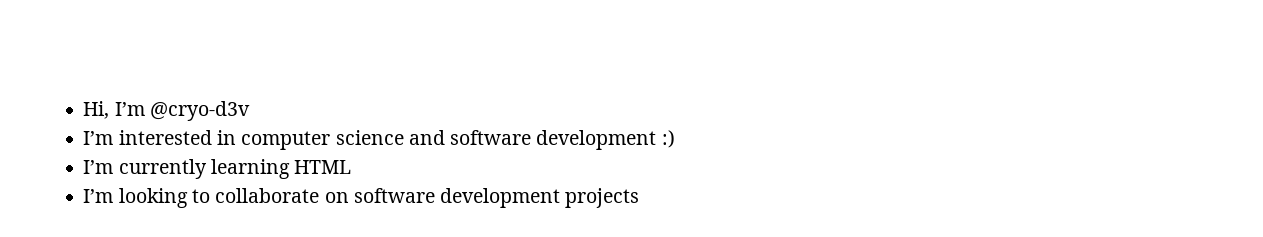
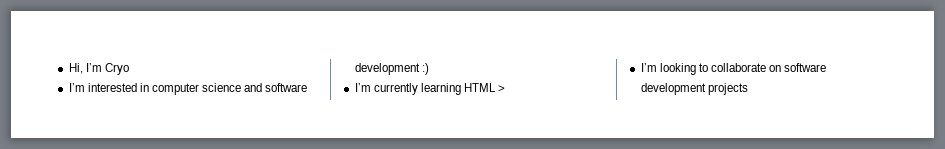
[149,101,250,121] @cryo-d3v -> [104,63,129,75] Cryo
(352, 167) none -> [498,85,506,92] >

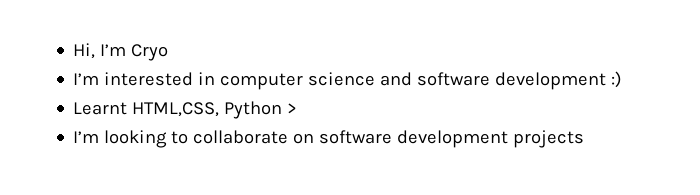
[354,83,496,95] I’m currently learning HTML -> [73,101,283,119] Learnt HTML,CSS, Python

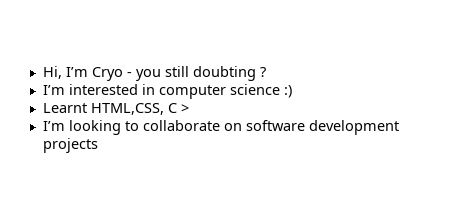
(169, 52) none -> [126,66,266,81] - you still doubting ?
[380,72,607,90] and software development -> (280, 89) none
[224,101,283,119] Python -> [167,103,177,113] C

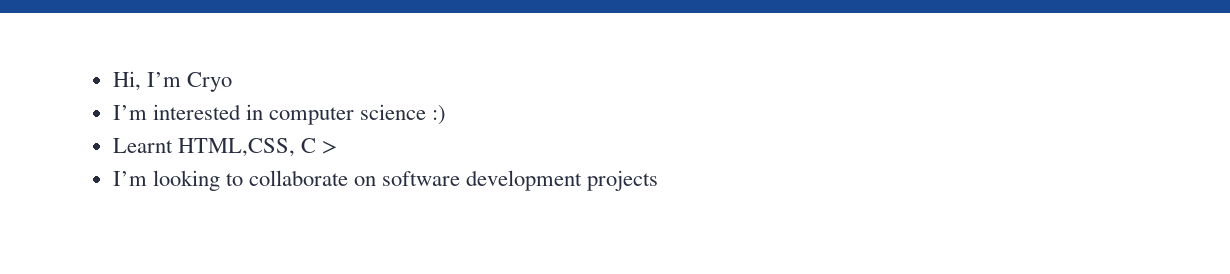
[126,66,266,81] - you still doubting ? -> (232, 82) none

